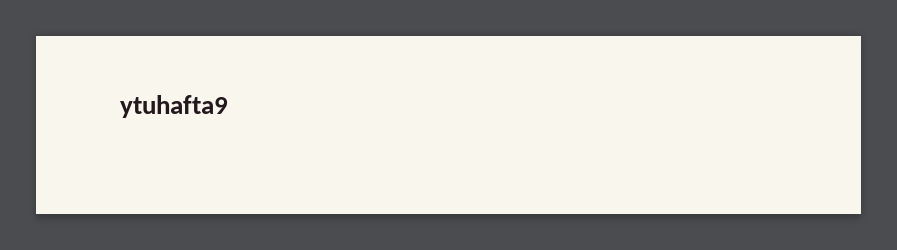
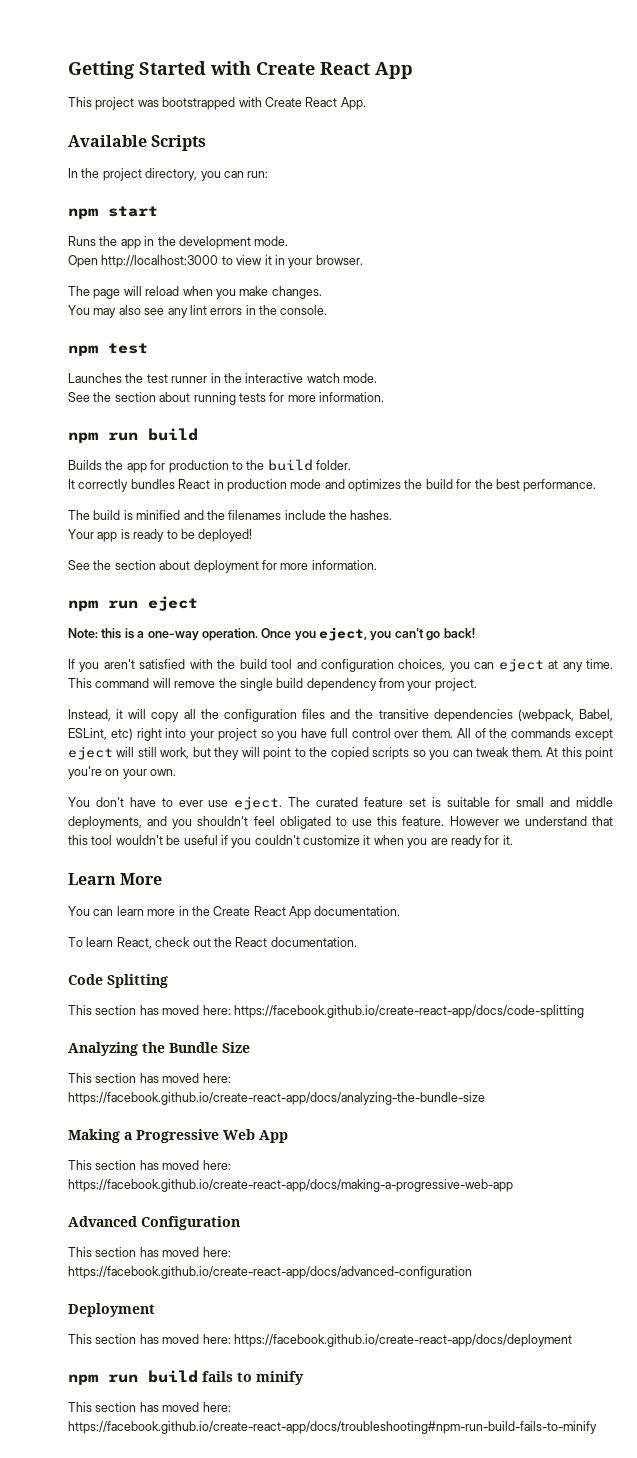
[120,95,228,118] ytuhafta9 -> [68,61,413,79] [68,97,366,110] [68,135,207,151] [68,168,269,181] [68,206,158,219] [68,236,289,249] [68,255,363,268] [68,286,322,299] [68,305,328,318] [68,343,148,356] [68,373,377,383] [68,392,384,405] [68,428,198,443] [68,459,351,473] [68,479,597,492] [68,510,393,520] [68,529,253,542] [68,560,377,573] [68,596,198,611] [68,627,475,641] [68,658,613,672] [68,678,477,691] [68,709,613,722] [68,728,613,741] [68,746,613,760] [68,766,177,779] [68,796,613,810] [68,816,613,829] [68,835,513,848] [68,873,163,885] [68,906,401,919] [68,937,357,949] [68,974,168,988] [68,1005,584,1018] [68,1042,250,1056] [68,1073,231,1083] [68,1092,485,1105] [68,1129,288,1143] [68,1160,231,1170] [68,1179,513,1192] [68,1216,240,1230] [68,1247,231,1257] [68,1266,472,1279] [68,1303,155,1317] [68,1334,572,1347] [68,1370,304,1385] [68,1402,231,1412] [68,1421,597,1434] Getting Started with Create React App // This project was bootstrapped with Create React App. // Available Scripts // In the project directory, you can run: // npm start // Runs the app in the development mode. // Open http://localhost:3000 to view it in your browser. // The page will reload when you make changes. // You may also see any lint errors in the console. // npm test // Launches the test runner in the interactive watch mode. // See the section about running tests for more information. // npm run build // Builds the app for production to the build folder. // It correctly bundles React in production mode and optimizes the build for the best performance. // The build is minified and the filenames include the hashes. // Your app is ready to be deployed! // See the section about deployment for more information. // npm run eject // Note: this is a one-way operation. Once you eject, you can't go back! // If you aren't satisfied with the build tool and configuration choices, you can eject at any time. This command will remove the single build dependency from your project. // Instead, it will copy all the configuration files and the transitive dependencies (webpack, Babel, ESLint, etc) right into your project so you have full control over them. All of the commands except eject will still work, but they will point to the copied scripts so you can tweak them. At this point you're on your own. // You don't have to ever use eject. The curated feature set is suitable for small and middle deployments, and you shouldn't feel obligated to use this feature. However we understand that this tool wouldn't be useful if you couldn't customize it when you are ready for it. // Learn More // You can learn more in the Create React App documentation. // To learn React, check out the React documentation. // Code Splitting // This section has moved here: https://facebook.github.io/create-react-app/docs/code-splitting // Analyzing the Bundle Size // This section has moved here: https://facebook.github.io/create-react-app/docs/analyzing-the-bundle-size // Making a Progressive Web App // This section has moved here: https://facebook.github.io/create-react-app/docs/making-a-progressive-web-app // Advanced Configuration // This section has moved here: https://facebook.github.io/create-react-app/docs/advanced-configuration // Deployment // This section has moved here: https://facebook.github.io/create-react-app/docs/deployment // npm run build fails to minify // This section has moved here: https://facebook.github.io/create-react-app/docs/troubleshooting#npm-run-build-fails-to-minify

